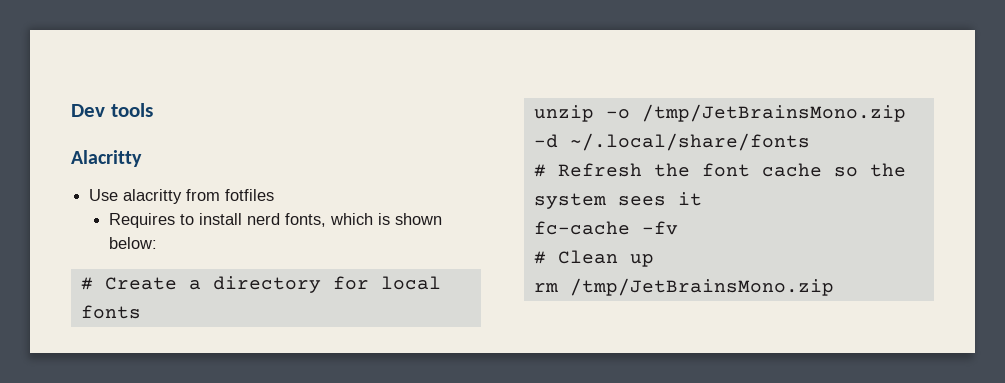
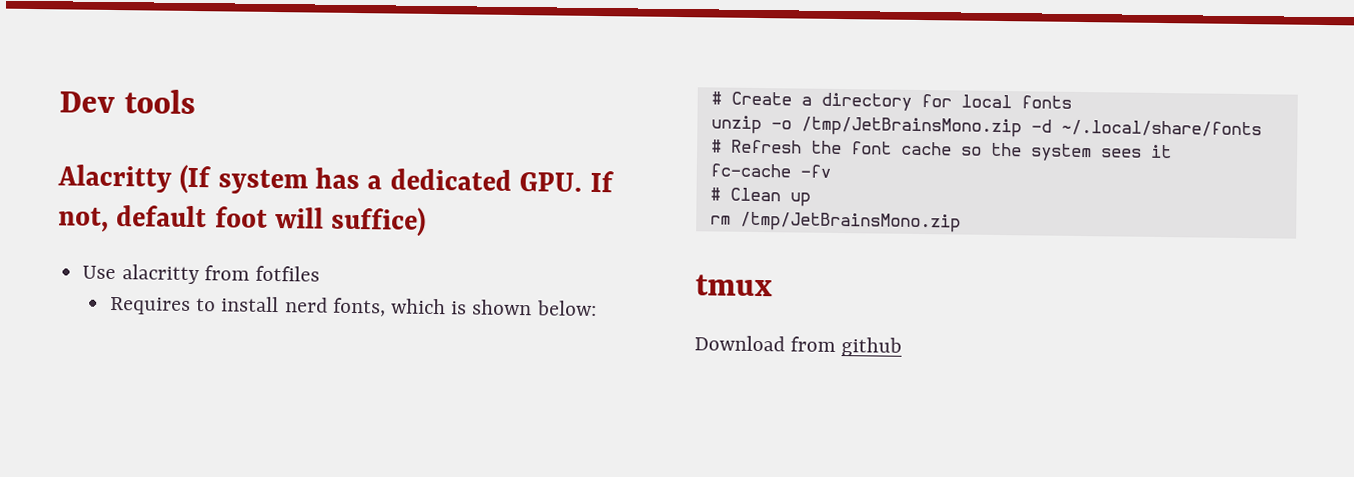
(142, 158) none -> [179,164,614,195] [58,205,427,237] (If system has a dedicated GPU. If not, default foot will suffice)
(834, 287) none -> [695,274,773,297] [694,335,903,357] // tmux // Download from github

